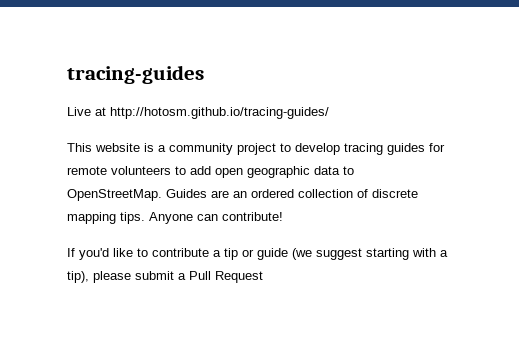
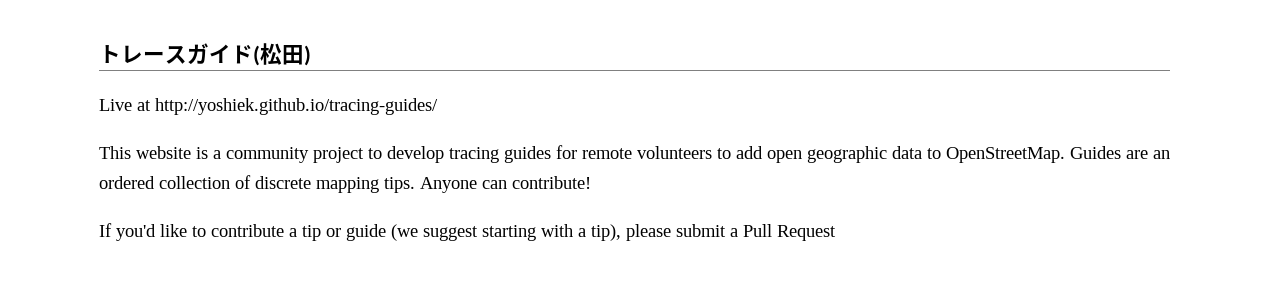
[67,65,204,84] tracing-guides -> [99,43,311,66] トレースガイド(松田)
[110,107,329,119] http://hotosm.github.io/tracing-guides/ -> [155,98,438,115] http://yoshiek.github.io/tracing-guides/

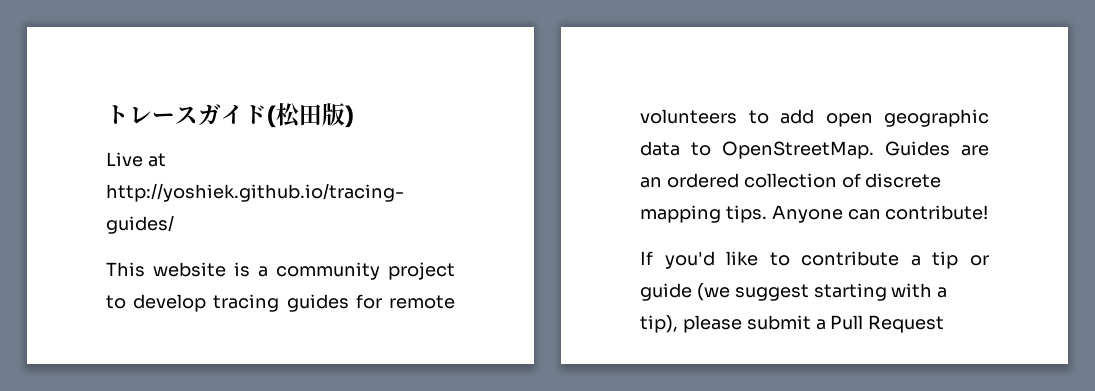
(304, 55) none -> [322,103,345,126] 版

